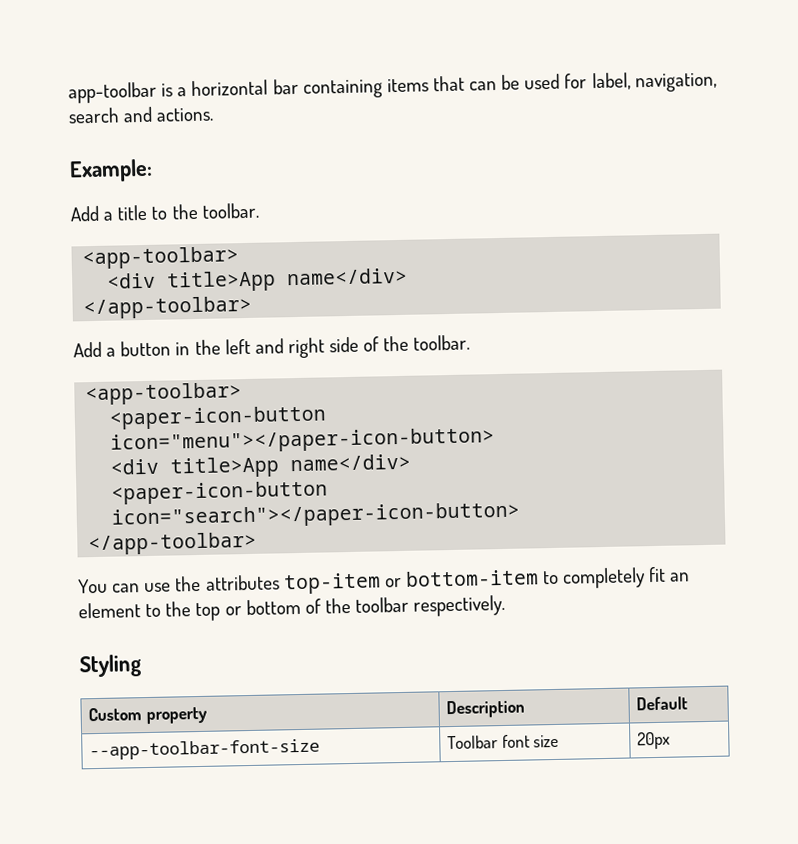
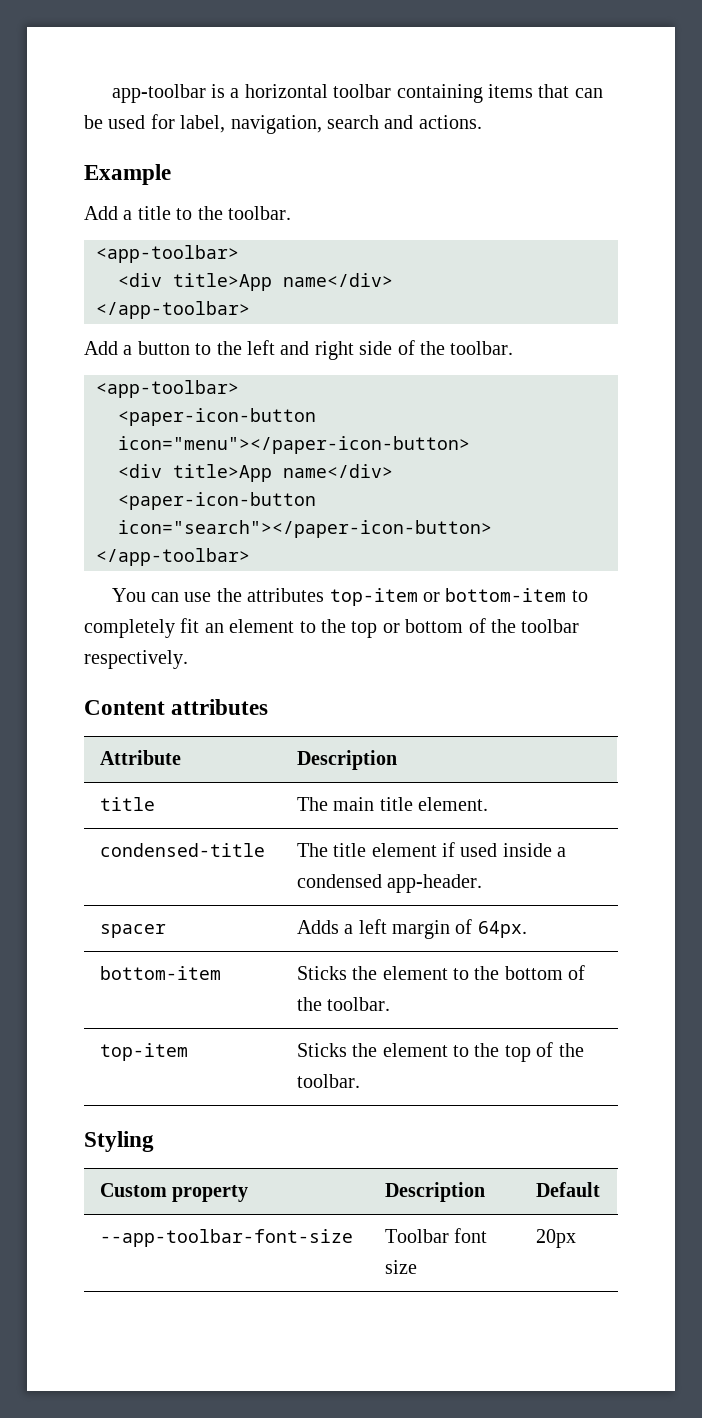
[272,78,299,95] bar -> [333,84,392,98] toolbar
[69,158,153,183] Example: -> [84,164,171,185] Example
[175,342,191,356] in -> [195,343,212,355] to
(506, 605) none -> [84,699,269,715] [99,750,181,765] [296,750,397,770] [99,797,155,811] [296,797,489,811] [99,843,265,857] [296,842,567,857] [296,874,483,893] [99,924,166,938] [296,919,527,939] [99,966,221,980] [296,965,586,980] [296,997,391,1011] [99,1043,188,1061] [296,1042,584,1062] [296,1074,360,1088] // Content attributes // Attribute | Description // title | The main title element. // condensed-title | The title element if used inside a condensed app-header. // spacer | Adds a left margin of 64px. // bottom-item | Sticks the element to the bottom of the toolbar. // top-item | Sticks the element to the top of the toolbar.

